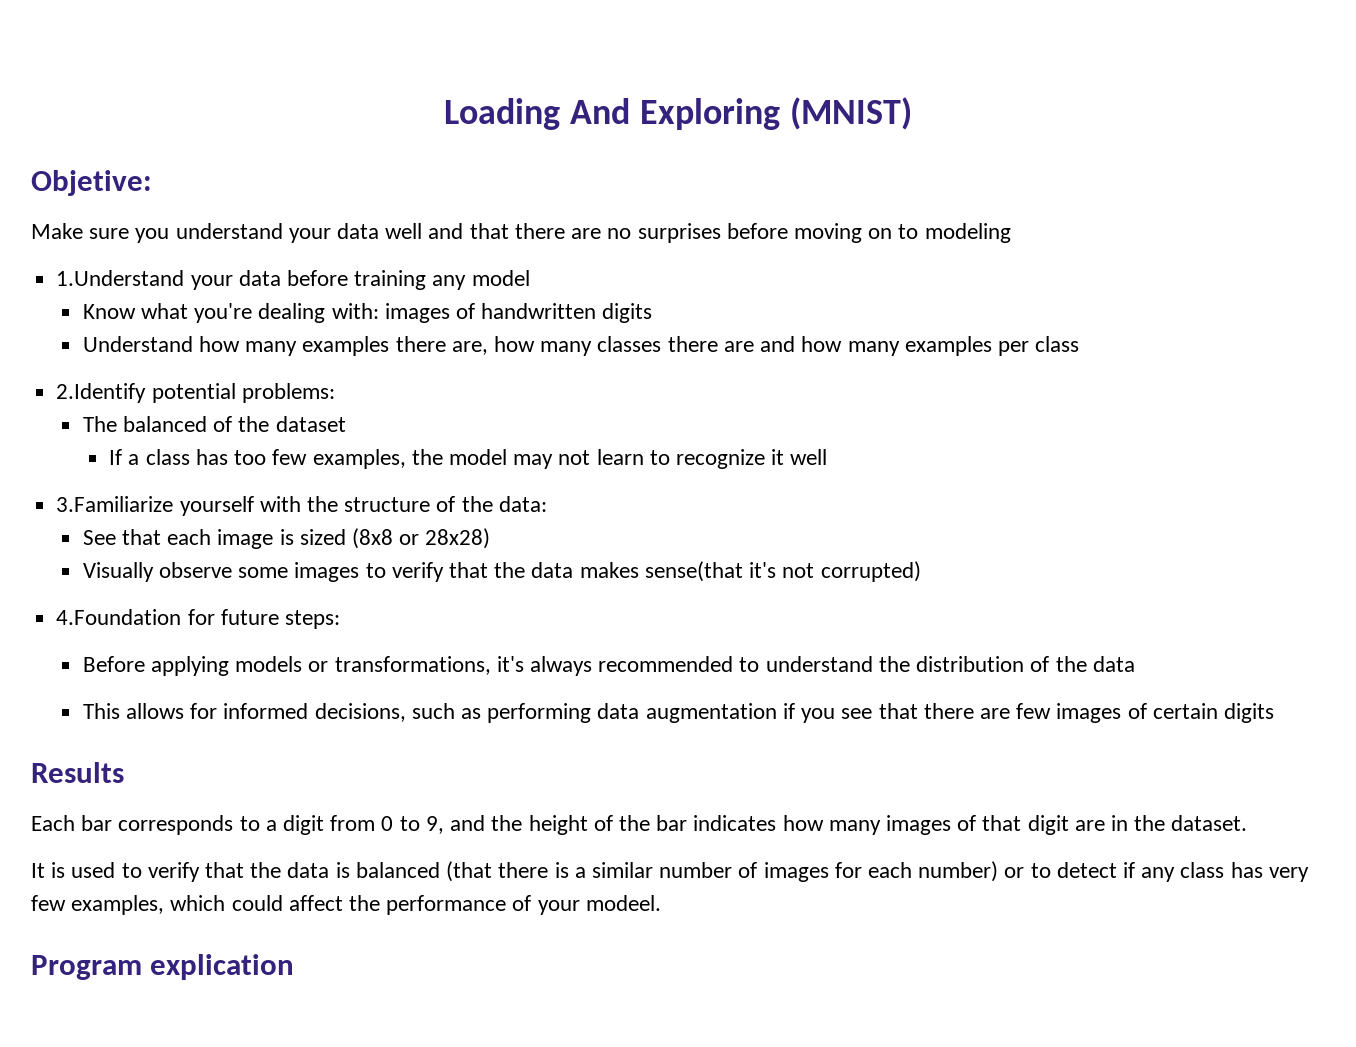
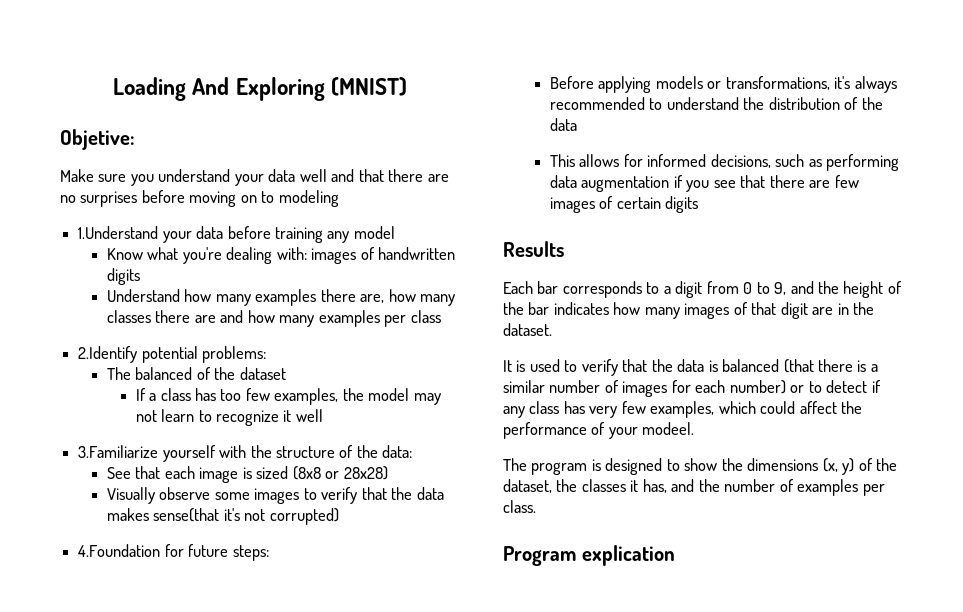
(661, 903) none -> [503,458,898,475] [503,479,885,496] [503,500,536,513] // The program is designed to show the dimensions (x, y) of the dataset, the classes it has, and the number of examples per class.

